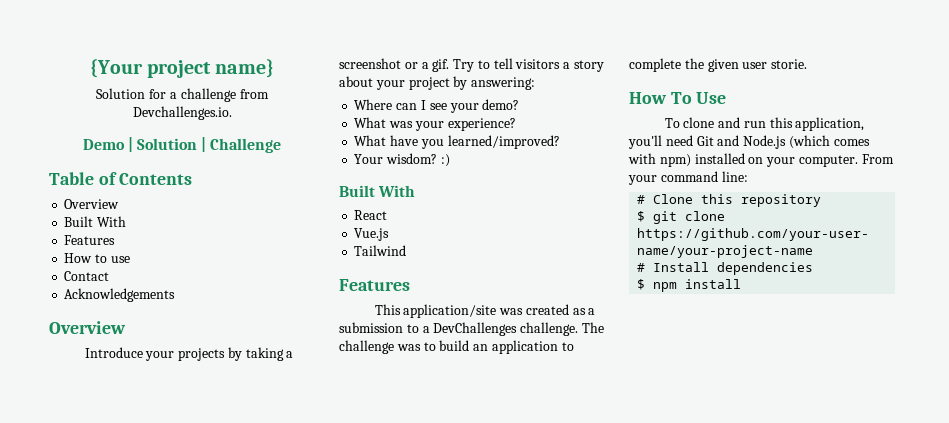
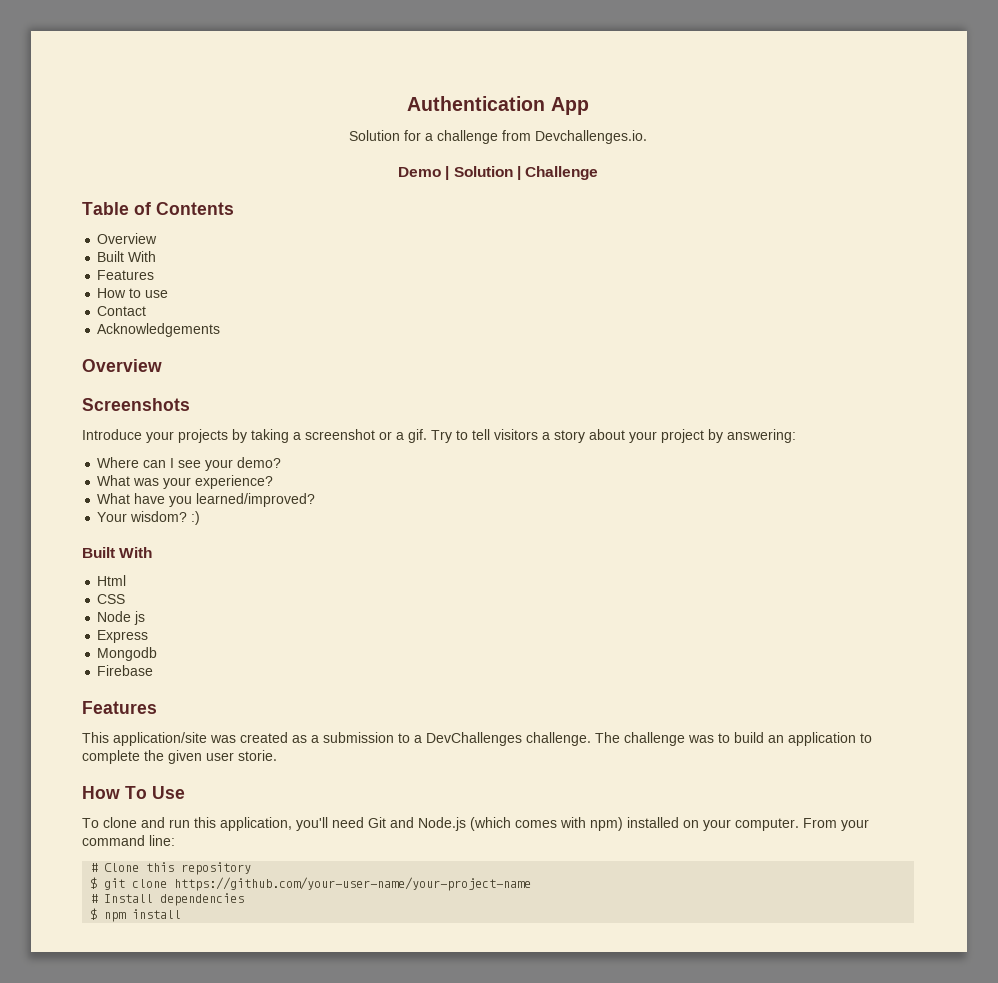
[89,59,275,78] {Your project name} -> [407,96,589,115] Authentication App
(126, 327) none -> [82,398,190,411] // Screenshots
[354,210,388,220] [354,228,390,241] [354,245,407,256] React // Vue.js // Tailwind -> [97,575,127,586] [97,594,126,604] [97,611,146,625] [97,630,149,643] [97,647,158,661] [97,665,154,676] Html // CSS // Node js // Express // Mongodb // Firebase

